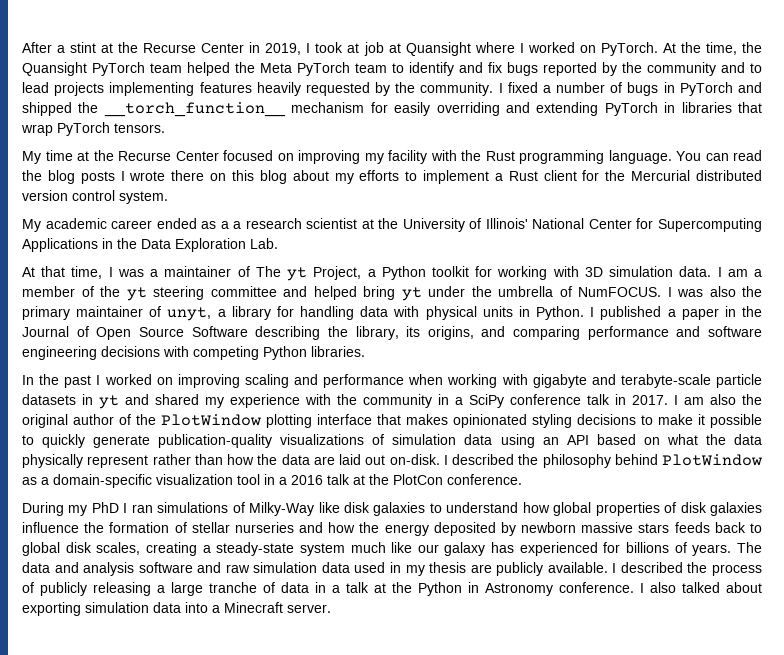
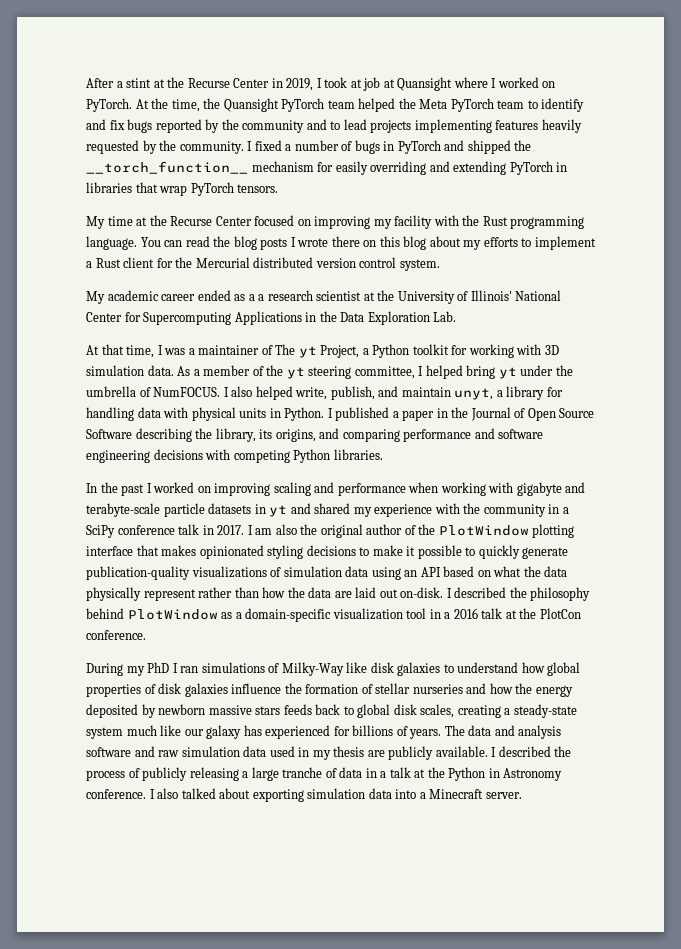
[717,267,748,277] I am -> [177,366,191,376] As
[210,286,307,297] committee and -> [354,366,424,379] committee, I
[677,286,762,297] [22,306,162,320] was also the primary maintainer of -> [231,386,451,400] also helped write, publish, and maintain

